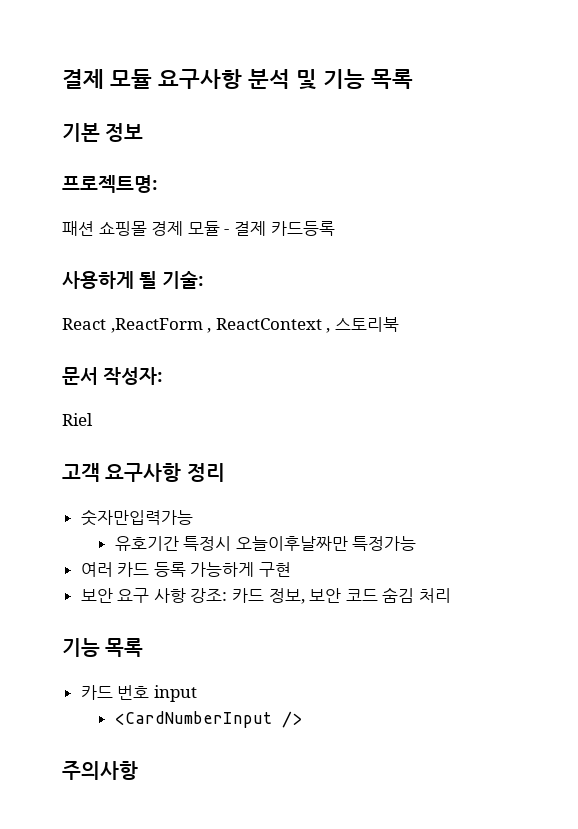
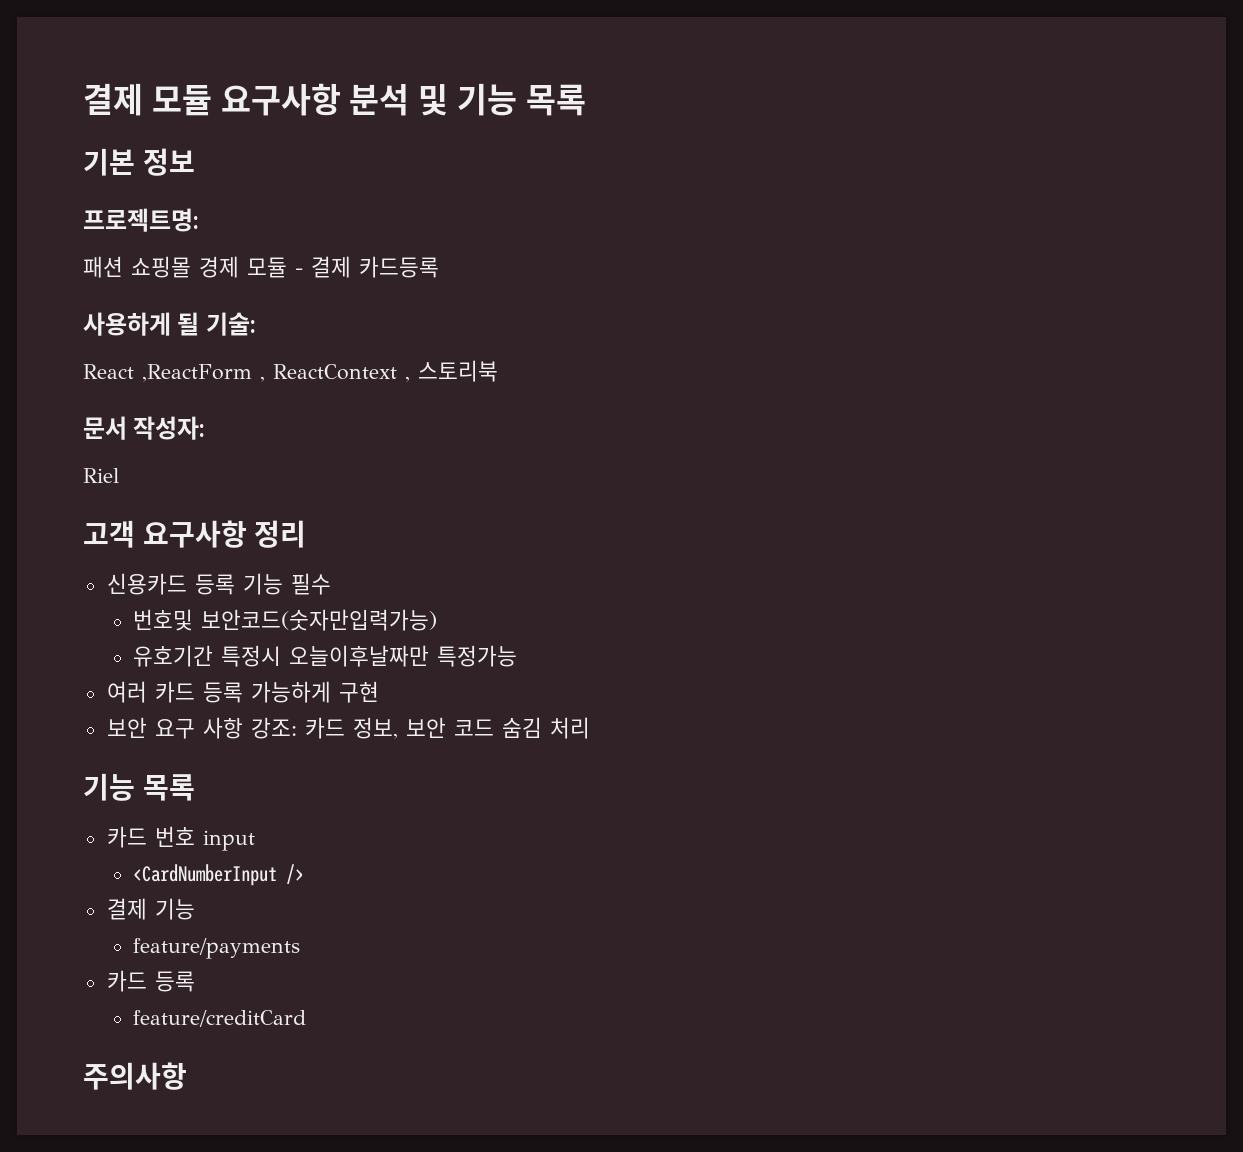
[80,509,193,526] 숫자만입력가능 -> [106,573,331,595] [133,609,438,631] 신용카드 등록 기능 필수 // 번호및 보안코드(숫자만입력가능)
(302, 719) none -> [106,898,195,920] [133,938,301,959] [106,970,195,992] [133,1010,307,1027] // 결제 기능 // feature/payments // 카드 등록 // feature/creditCard

